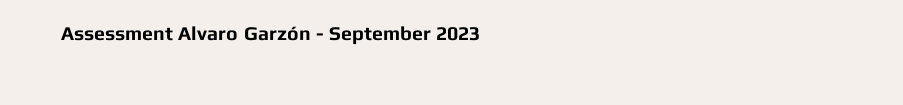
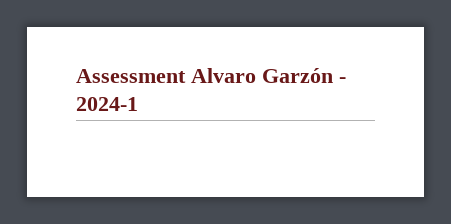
[329,26,481,45] September 2023 -> [76,97,138,111] 2024-1

